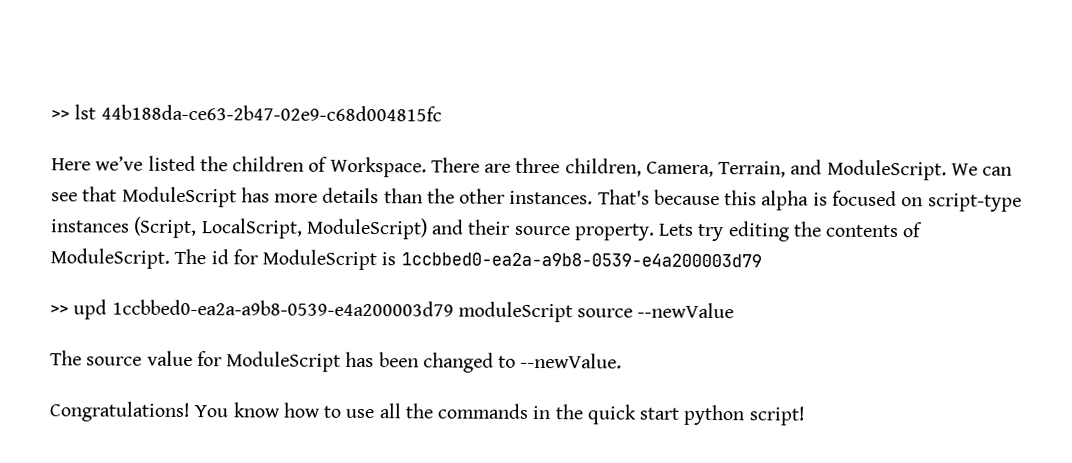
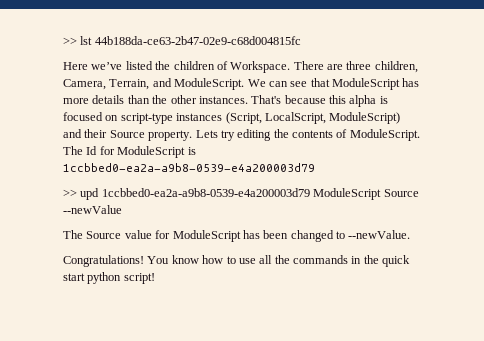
[513,225,571,236] source -> [109,130,145,138] Source
[210,249,229,265] id -> [86,146,98,155] Id
[457,301,634,323] moduleScript source -> [313,188,419,200] ModuleScript Source
[86,356,143,366] source -> [86,231,122,239] Source

